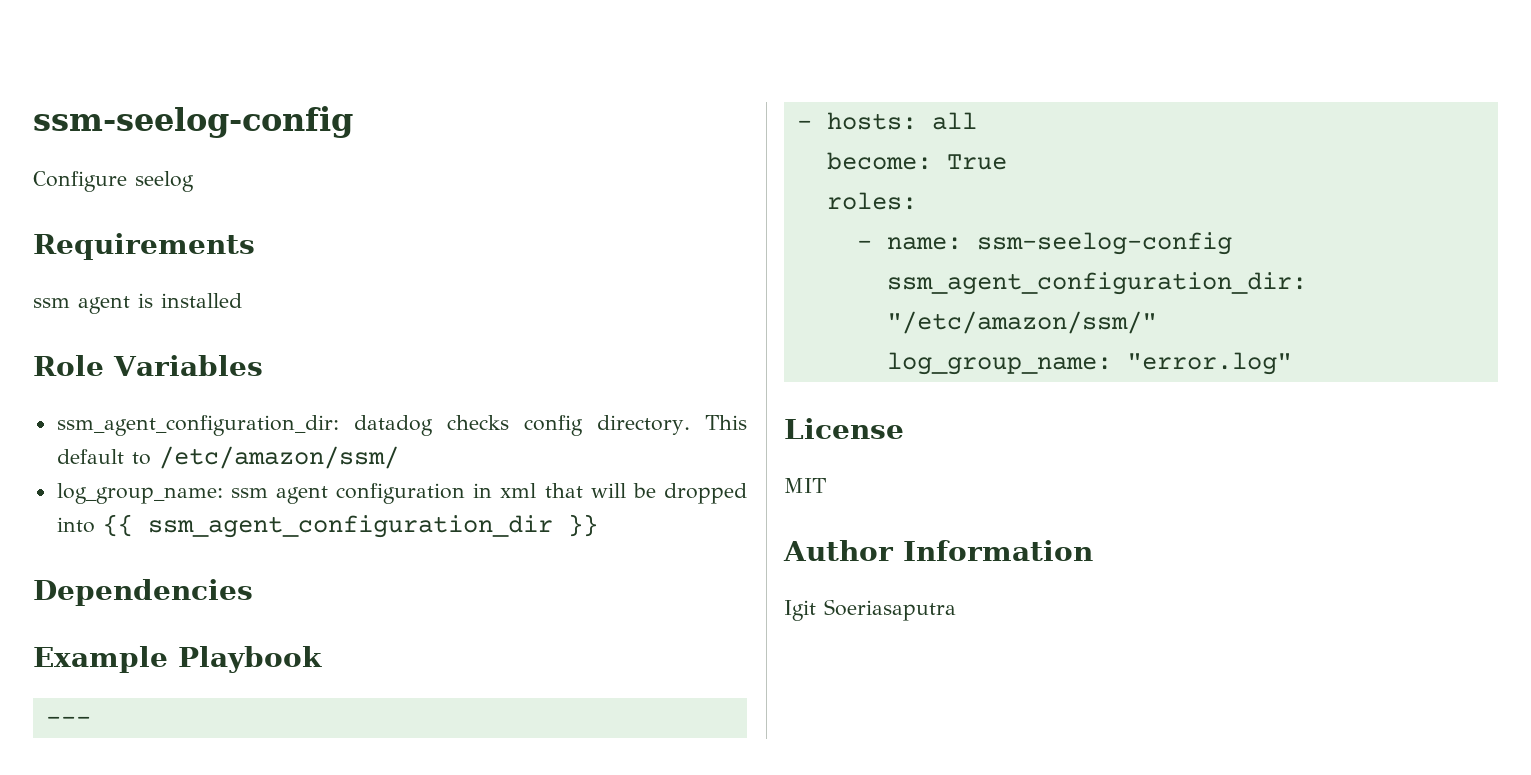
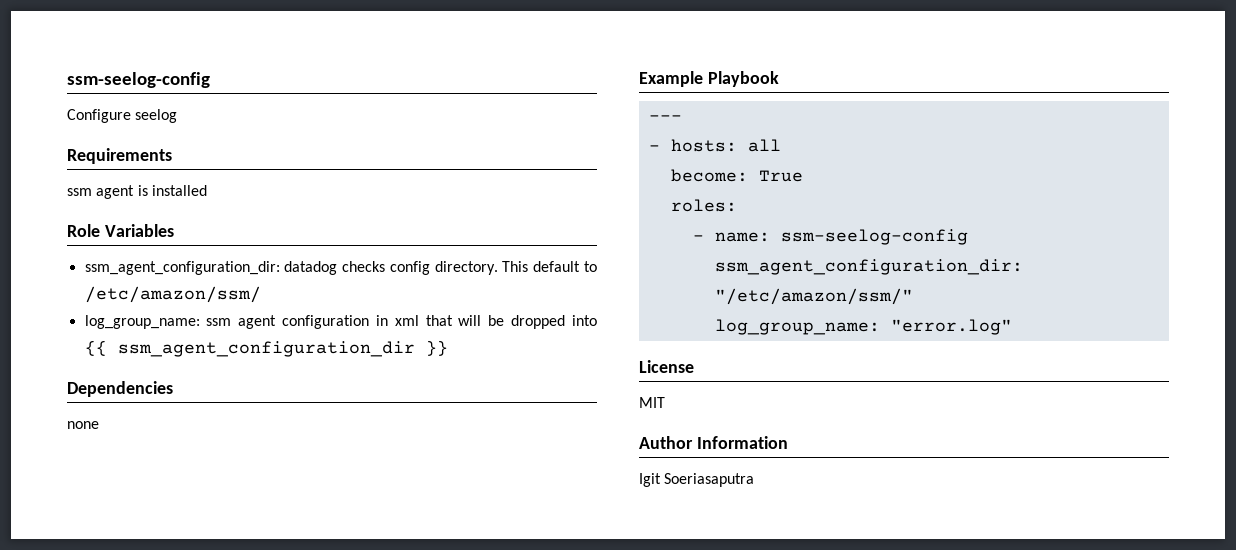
(253, 592) none -> [67,421,99,429] // none

